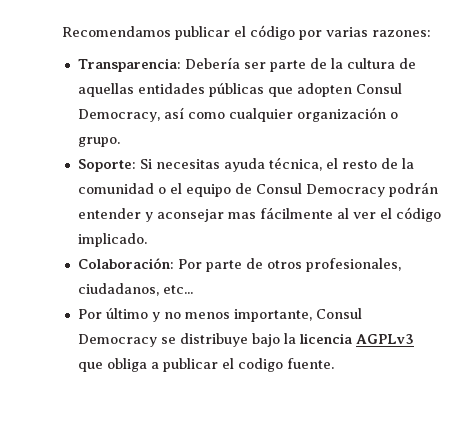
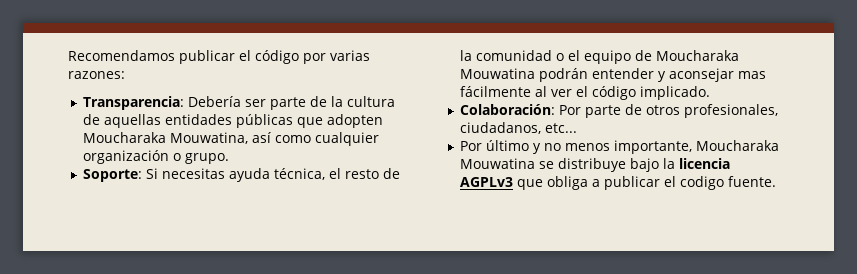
[355,83,402,94] [77,109,160,122] Consul Democracy, -> [82,132,248,144] Moucharaka Mouwatina,
[255,183,385,197] Consul Democracy -> [655,50,739,61] [459,68,535,79] Moucharaka Mouwatina
[315,308,362,319] [77,334,157,347] Consul Democracy -> [695,140,779,151] [459,158,535,169] Moucharaka Mouwatina

